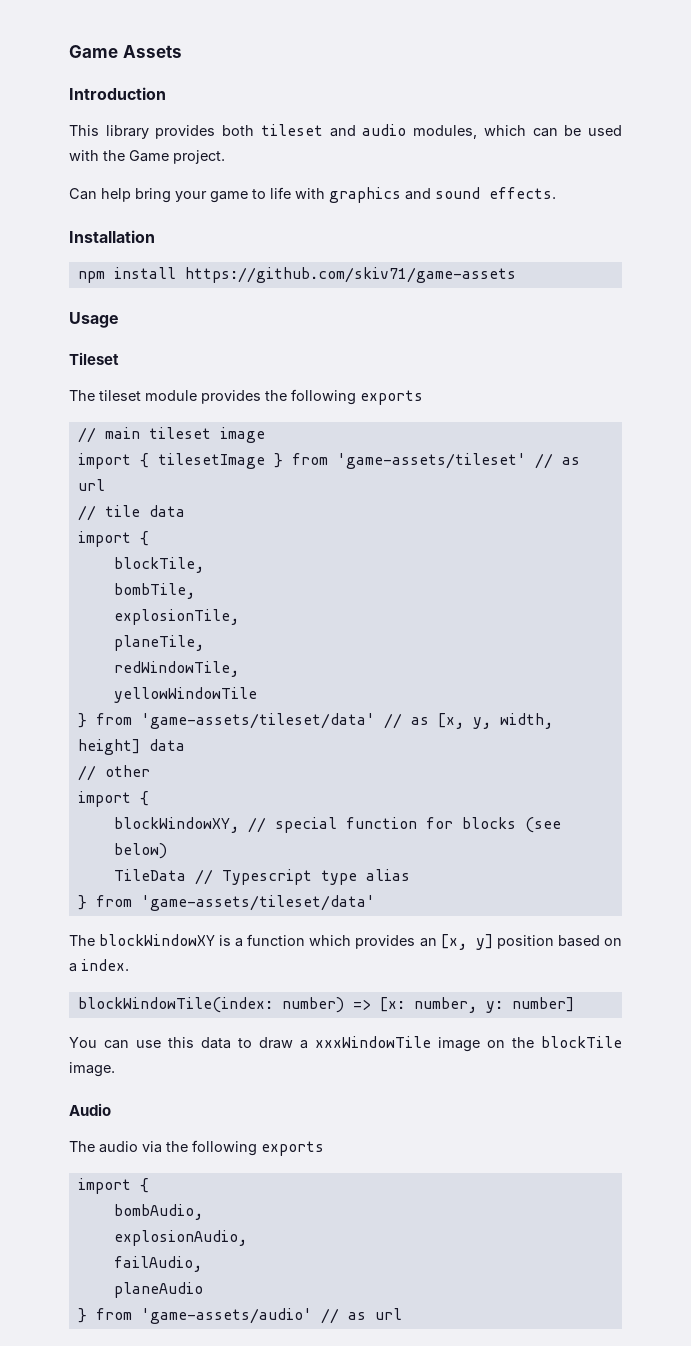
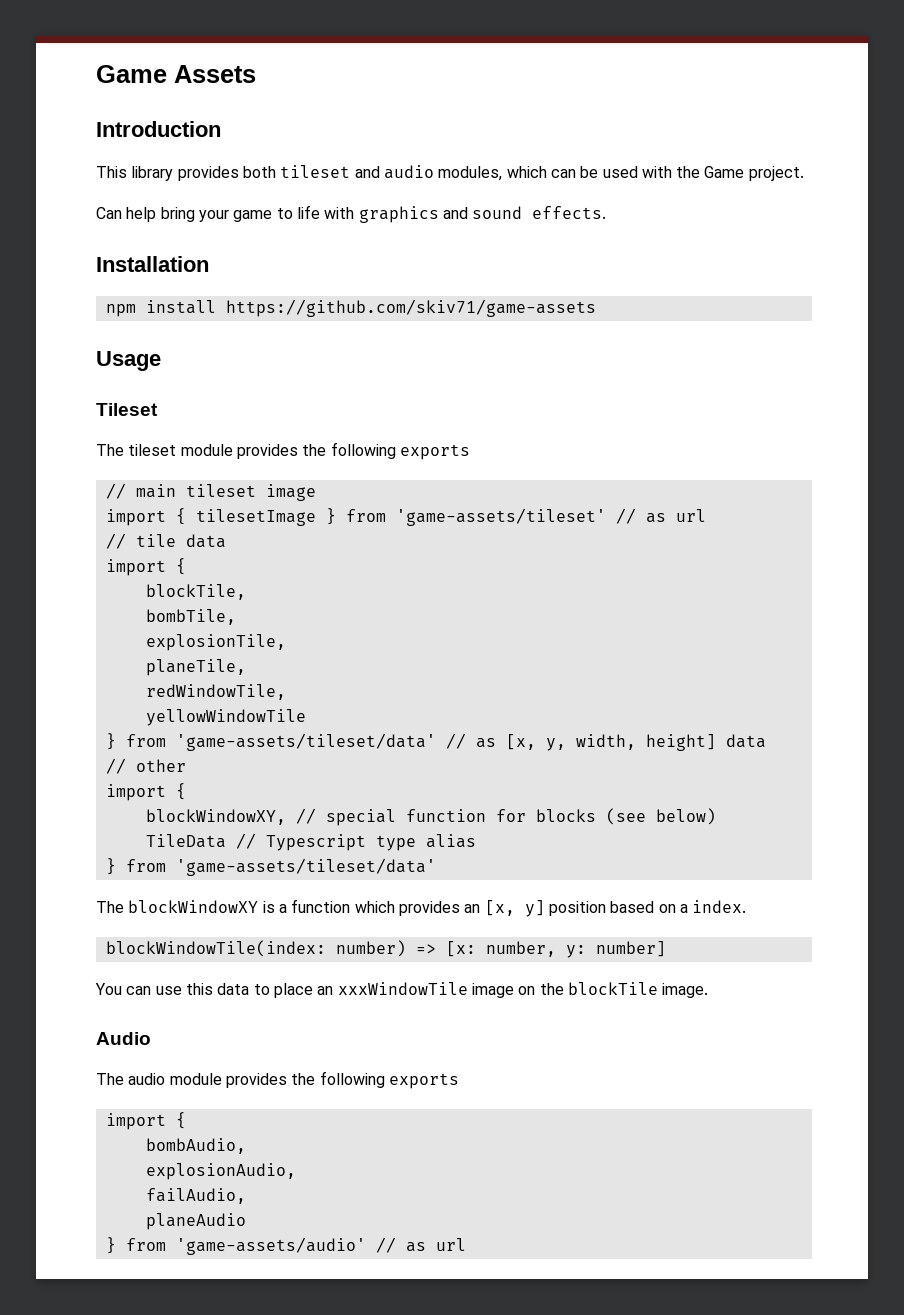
[259,1037,308,1049] draw a -> [273,983,334,998] place an
[142,1141,162,1153] via -> [169,1073,287,1088] module provides

